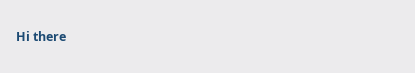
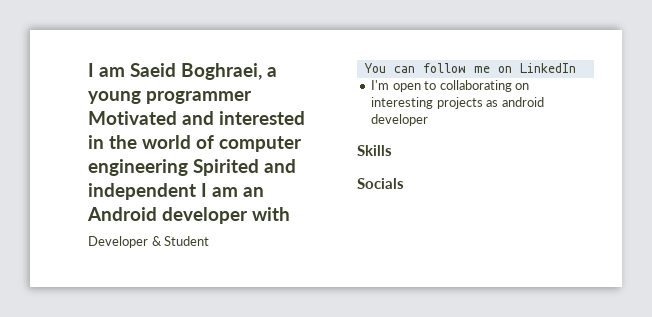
[16,31,67,41] Hi there -> [88,63,277,80] [88,91,252,104] [88,111,305,125] [88,135,302,152] [88,159,296,176] [88,183,264,200] [87,207,290,224] [88,236,210,248] [363,63,576,73] [371,80,530,92] [371,97,544,109] [371,114,429,126] [357,145,392,156] [357,178,404,189] I am Saeid Boghraei, a young programmer Motivated and interested in the world of computer engineering Spirited and independent I am an Android developer with // Developer & Student // You can follow me on LinkedIn // I'm open to collaborating on interesting projects as android developer // Skills // Socials

